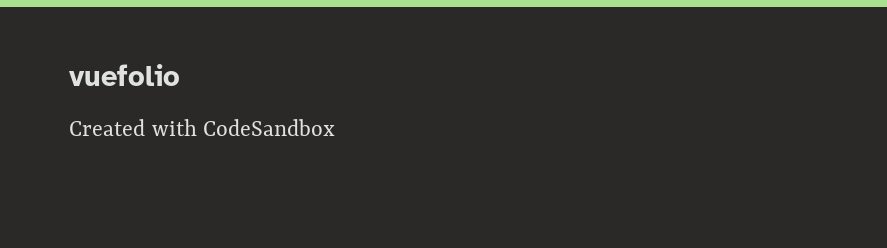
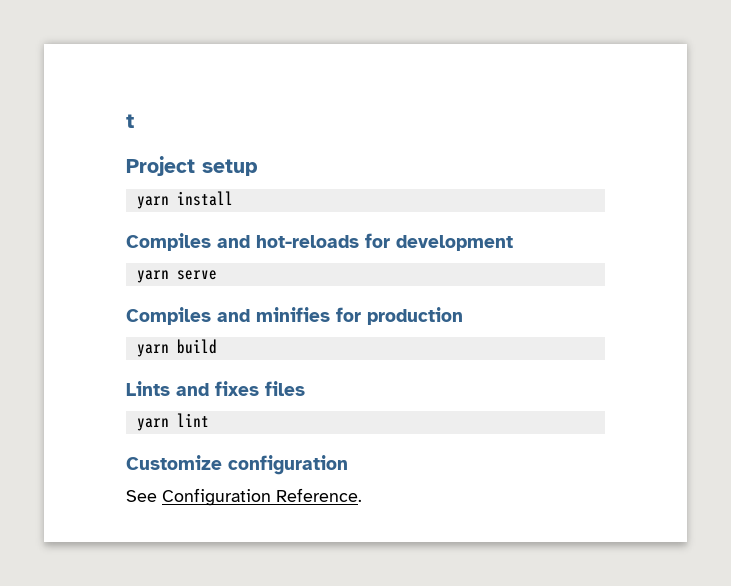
[69,64,180,86] [69,119,336,136] vuefolio // Created with CodeSandbox -> [126,114,134,128] [126,156,258,176] [136,191,233,209] [126,233,513,251] [136,270,217,283] [126,307,463,325] [136,339,217,357] [126,381,305,396] [136,413,209,431] [126,455,348,475] [126,488,362,506] t // Project setup // yarn install // Compiles and hot-reloads for development // yarn serve // Compiles and minifies for production // yarn build // Lints and fixes files // yarn lint // Customize configuration // See Configuration Reference.

